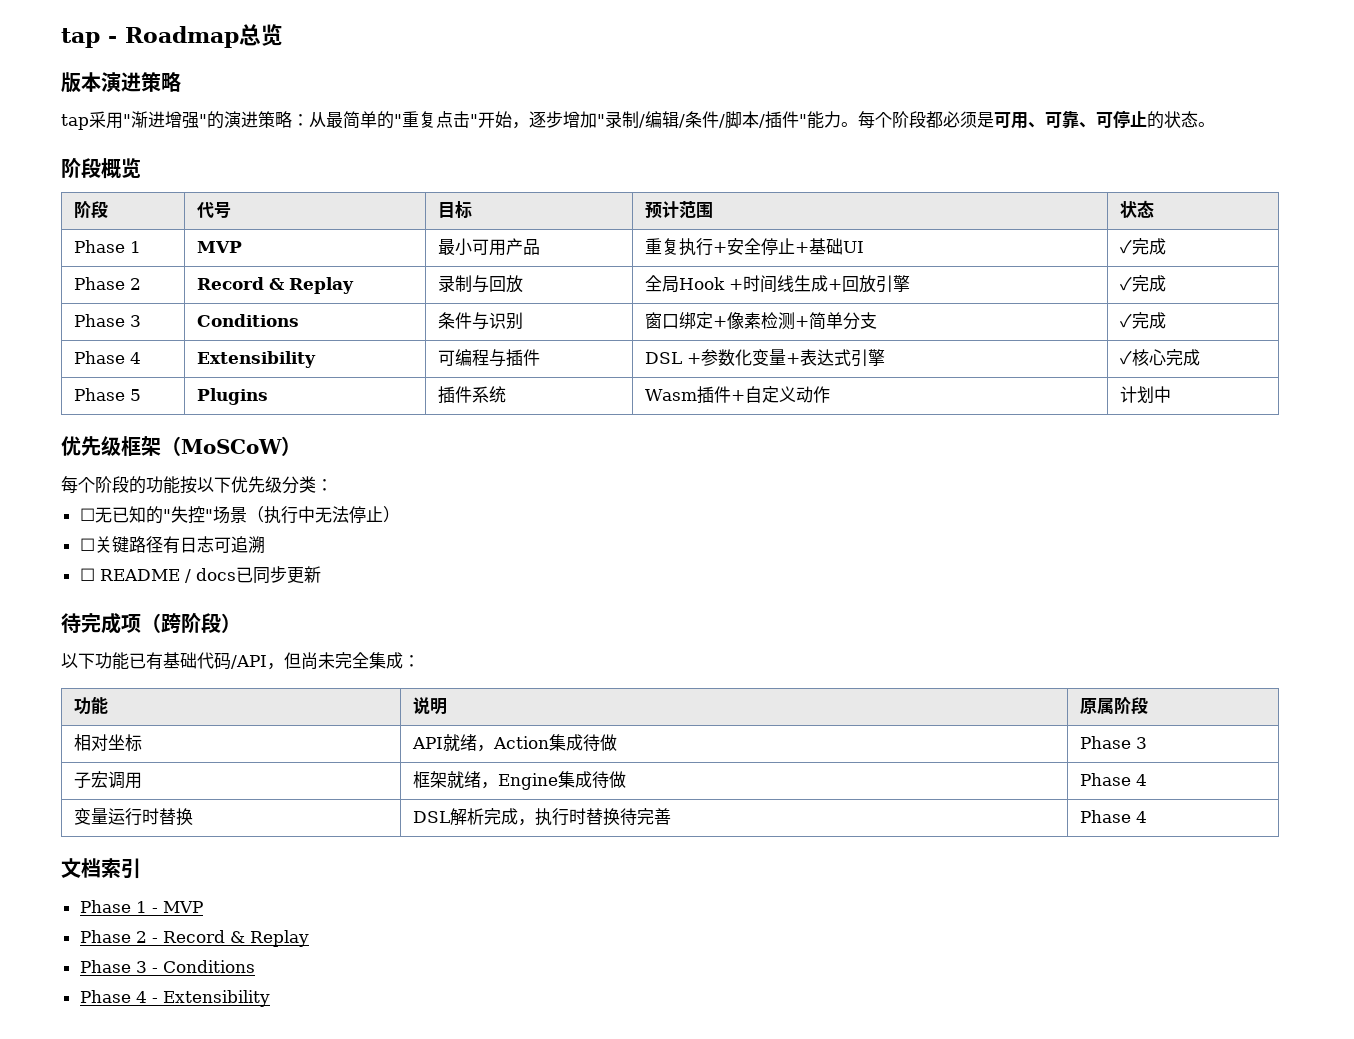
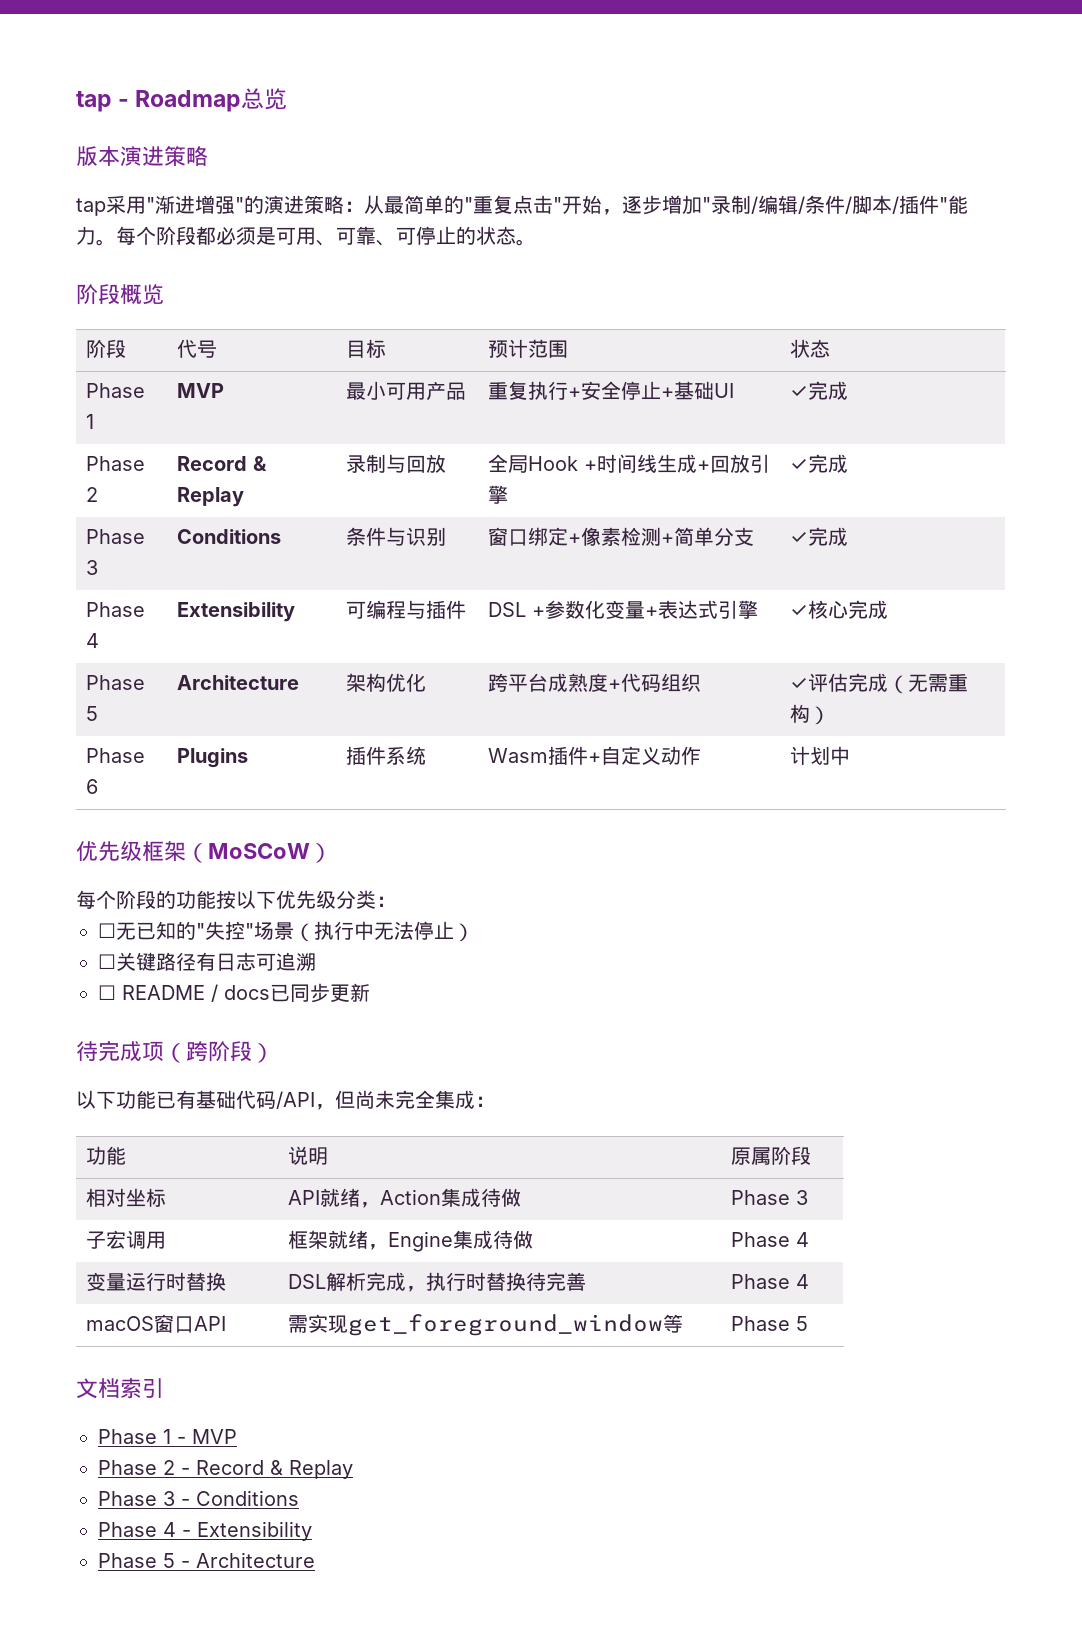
(141, 395) none -> [176,675,299,690] [345,673,426,692] [487,673,701,692] [789,673,968,694] [789,704,830,725] [85,748,145,763] [85,779,98,794] | Architecture | 架构优化 | 跨平台成熟度+代码组织 | ✓评估完成（无需重构） // Phase 6
(1147, 817) none -> [85,1314,226,1333] [287,1314,683,1336] [730,1316,808,1331] // macOS窗口API | 需实现get_foreground_window等 | Phase 5
(270, 998) none -> [98,1552,315,1568] // Phase 5 - Architecture

